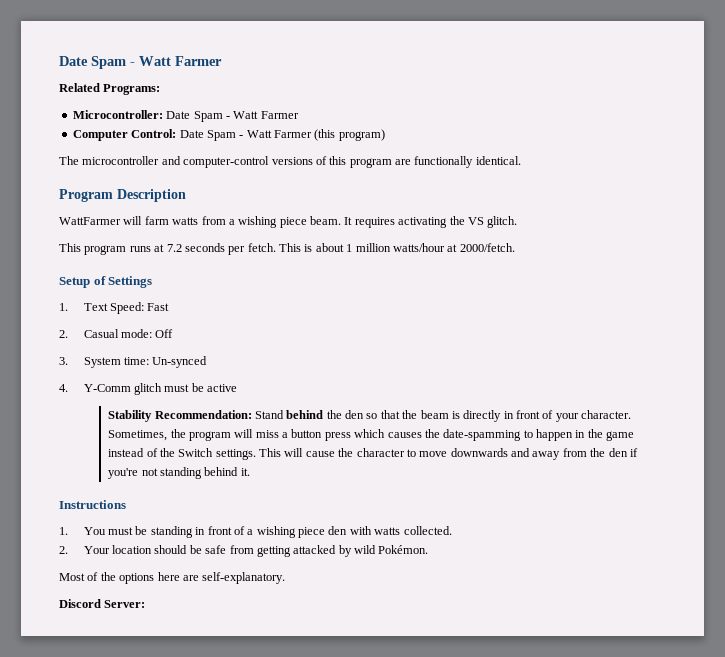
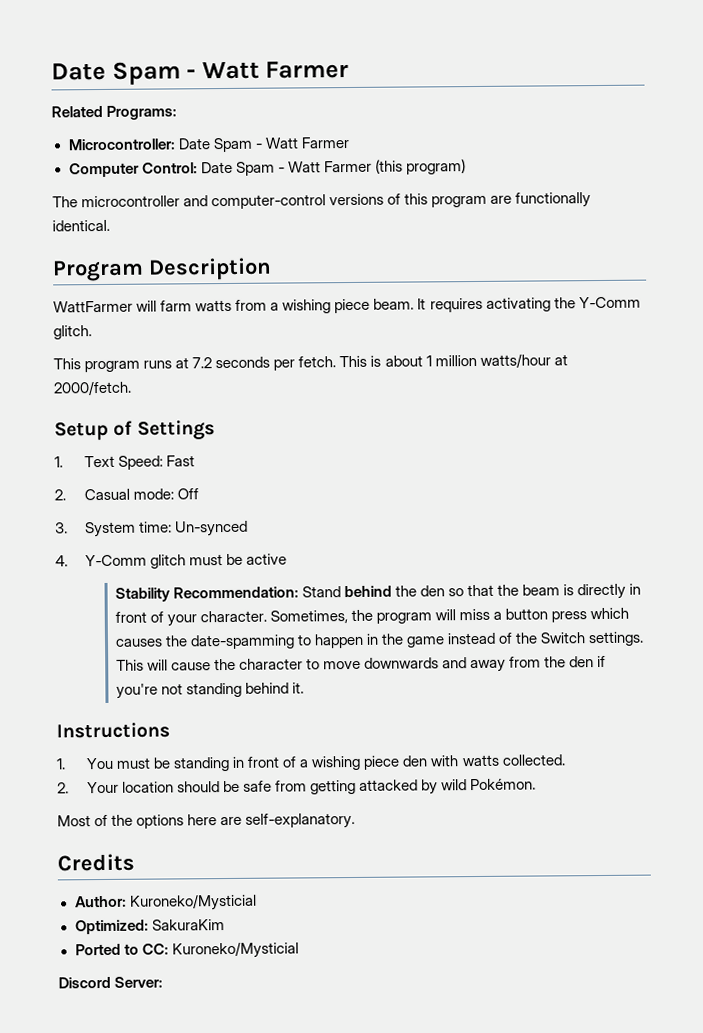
[467,217,484,225] VS -> [578,296,641,309] Y-Comm
(286, 578) none -> [57,853,135,872] [74,893,257,911] [74,919,225,935] [74,941,299,959] // Credits // Author: Kuroneko/Mysticial // Optimized: SakuraKim // Ported to CC: Kuroneko/Mysticial

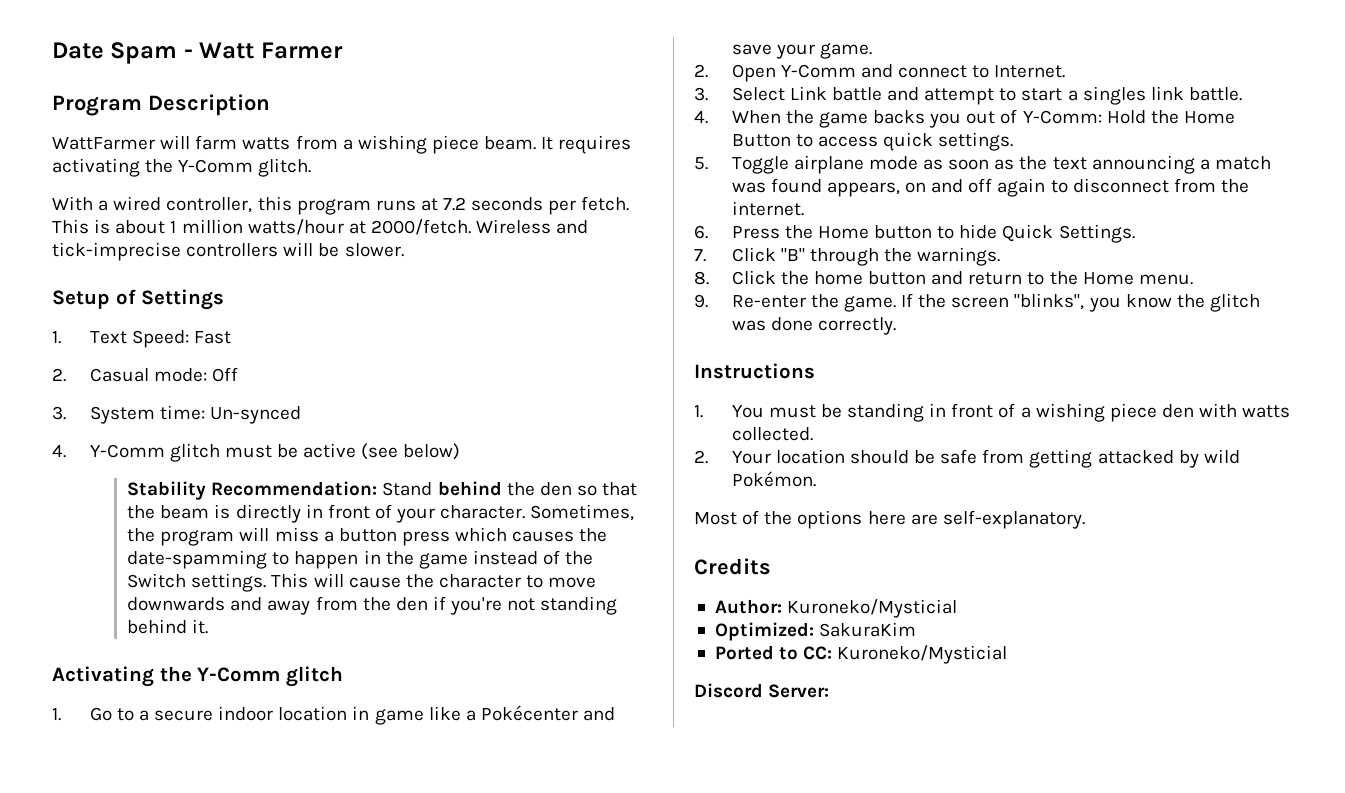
[51,61,350,85] [51,105,178,120] [67,137,350,153] [68,159,466,178] [52,192,592,210] [52,219,110,232] Date Spam - Watt Farmer // Related Programs: // Microcontroller: Date Spam - Watt Farmer // Computer Control: Date Spam - Watt Farmer (this program) // The microcontroller and computer-control versions of this program are functionally identical. -> [52,42,343,64] Date Spam - Watt Farmer
[53,358,81,370] This -> [52,196,292,213] With a wired controller, this
(132, 388) none -> [476,219,589,234] [52,242,404,261] Wireless and tick-imprecise controllers will be slower.
(288, 559) none -> [361,443,461,460] (see below)
(305, 688) none -> [52,666,343,687] [52,705,616,725] [731,43,872,59] [694,64,1066,82] [694,86,1242,105] [694,109,1235,128] [731,132,1014,151] [694,155,1271,174] [731,178,1249,197] [731,201,804,216] [694,224,1135,243] [694,247,1001,266] [694,270,1193,285] [694,293,1260,312] [731,317,896,335] // Activating the Y-Comm glitch // 1. Go to a secure indoor location in game like a Pokécenter and save your game. // 2. Open Y-Comm and connect to Internet. // 3. Select Link battle and attempt to start a singles link battle. // 4. When the game backs you out of Y-Comm: Hold the Home Button to access quick settings. // 5. Toggle airplane mode as soon as the text announcing a match was found appears, on and off again to disconnect from the internet. // 6. Press the Home button to hide Quick Settings. // 7. Click "B" through the warnings. // 8. Click the home button and return to the Home menu. // 9. Re-enter the game. If the screen "blinks", you know the glitch was done correctly.

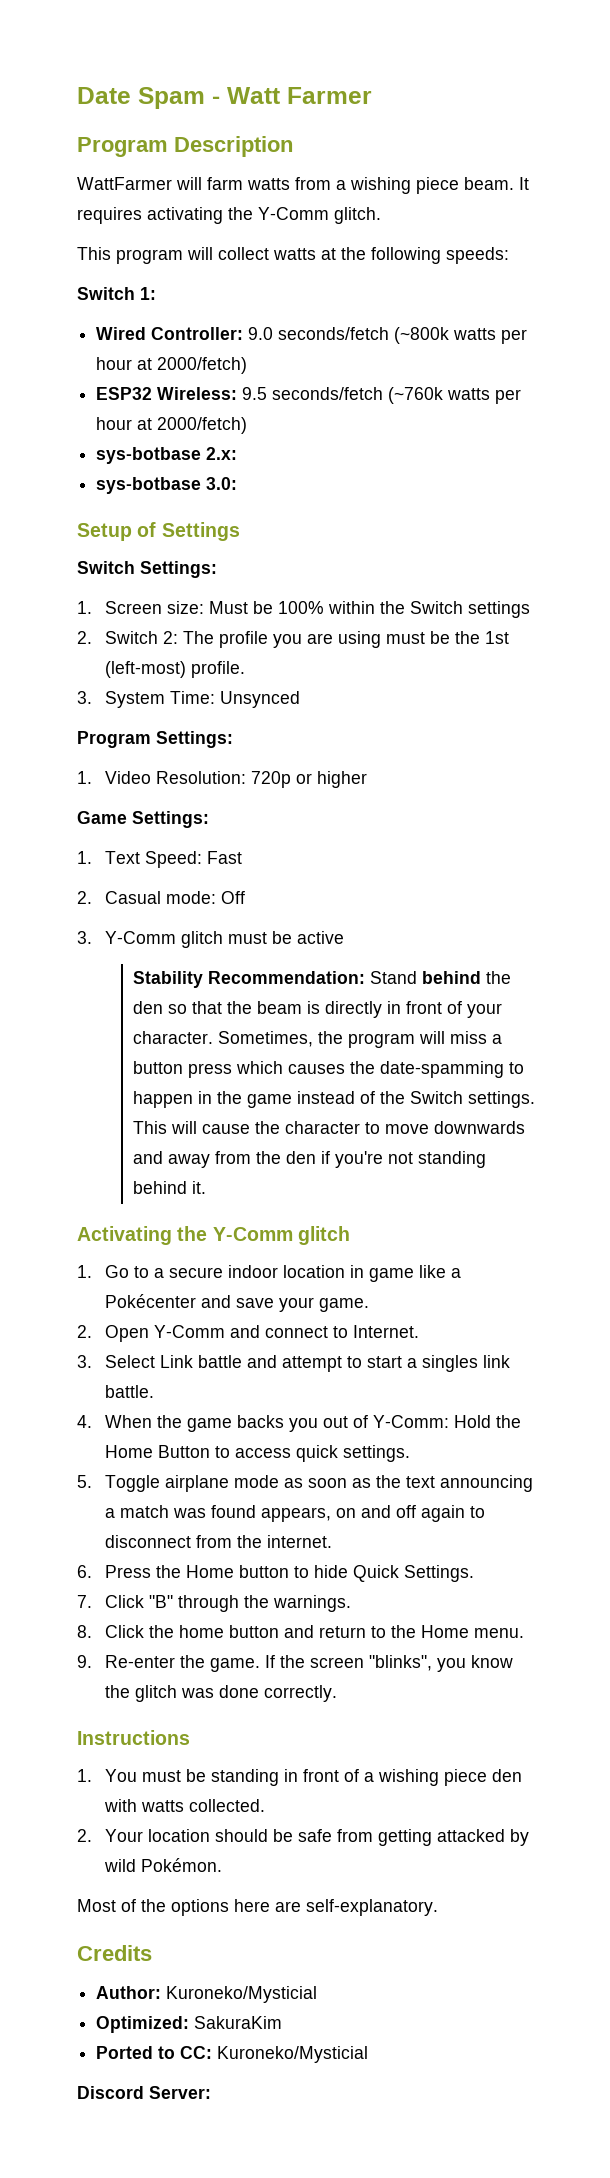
[52,196,630,215] [52,219,589,235] [52,242,404,261] [52,289,225,310] With a wired controller, this program runs at 7.2 seconds per fetch. This is about 1 million watts/hour at 2000/fetch. Wireless and tick-imprecise controllers will be slower. // Setup of Settings -> [77,247,509,264] [77,287,156,300] [96,327,528,344] [96,357,248,374] [96,387,522,404] [96,417,248,434] [96,447,238,464] [96,477,238,494] [77,522,240,541] [77,561,217,578] [77,601,531,618] [77,631,510,648] [105,661,246,678] [77,691,301,708] [77,731,233,748] [77,771,368,788] [77,811,209,828] This program will collect watts at the following speeds: // Switch 1: // Wired Controller: 9.0 seconds/fetch (~800k watts per hour at 2000/fetch) // ESP32 Wireless: 9.5 seconds/fetch (~760k watts per hour at 2000/fetch) // sys-botbase 2.x: // sys-botbase 3.0: // Setup of Settings // Switch Settings: // 1. Screen size: Must be 100% within the Switch settings // 2. Switch 2: The profile you are using must be the 1st (left-most) profile. // 3. System Time: Unsynced // Program Settings: // 1. Video Resolution: 720p or higher // Game Settings:
[89,405,301,424] [52,444,66,458] System time: Un-synced // 4. -> (92, 937) none
[361,443,461,460] (see below) -> (345, 937) none

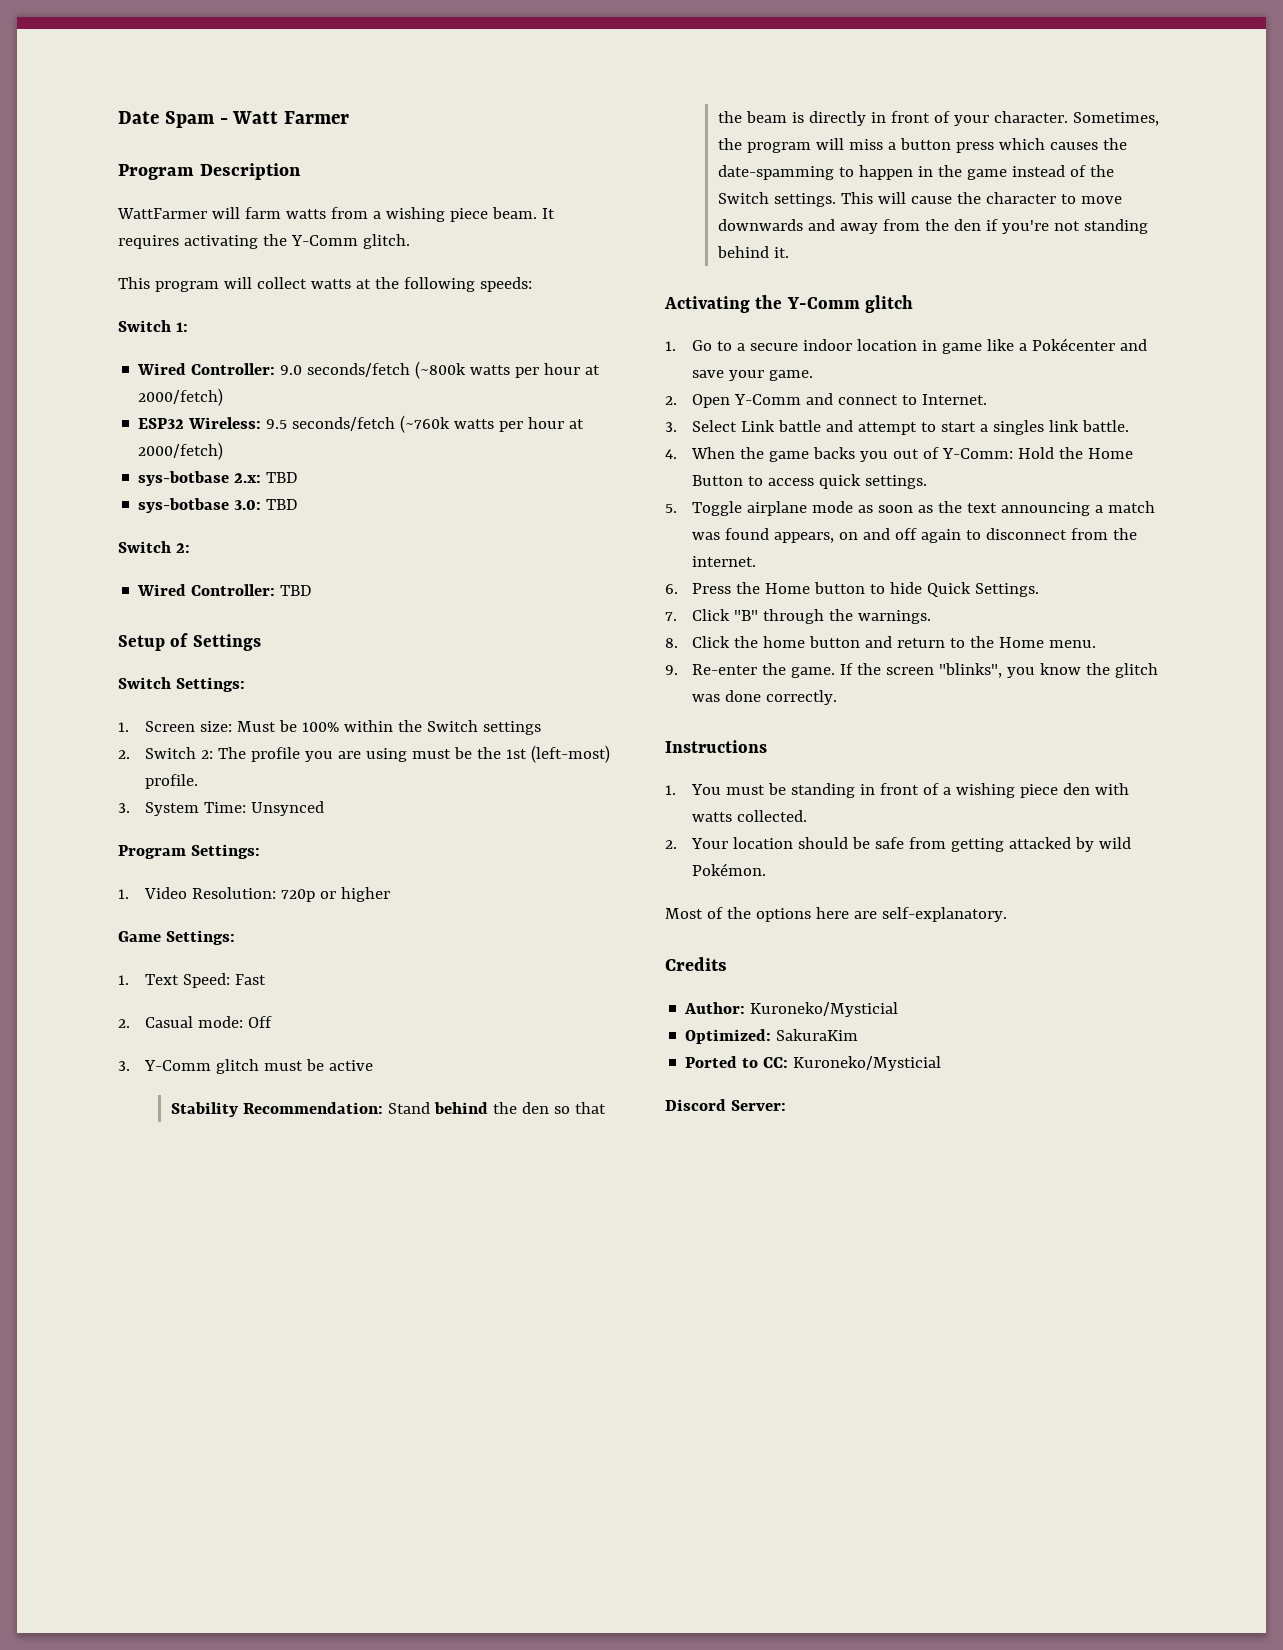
(238, 453) none -> [266,472,299,483] TBD
(238, 483) none -> [266,499,299,510] [118,541,190,553] [137,584,313,596] TBD // Switch 2: // Wired Controller: TBD

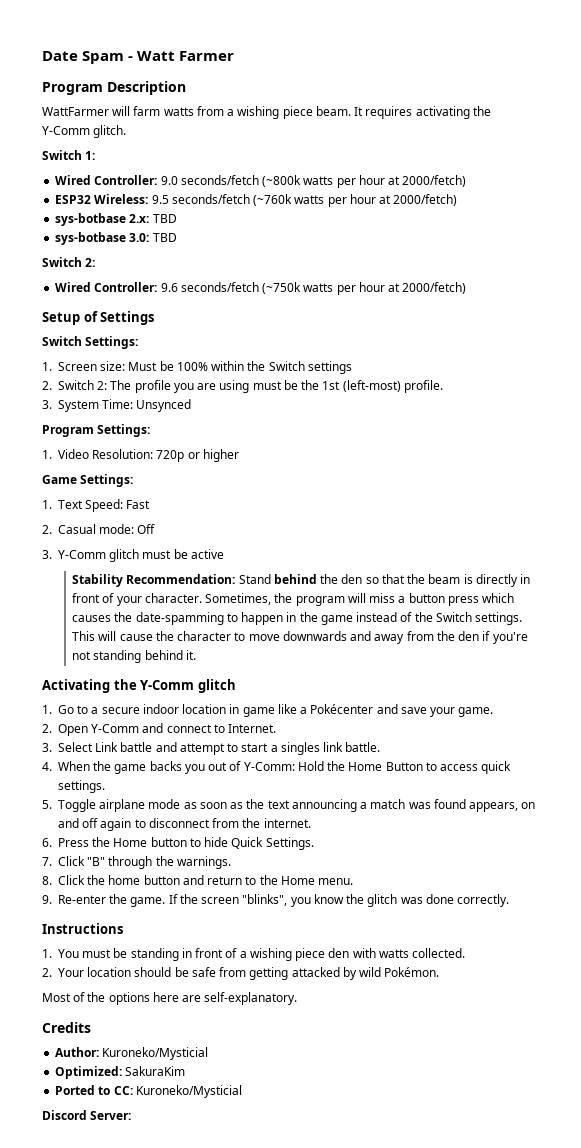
[118,277,532,292] // This program will collect watts at the following speeds: -> (127, 131) none
[280,585,313,596] TBD -> [160,282,467,295] 9.6 seconds/fetch (~750k watts per hour at 2000/fetch)

